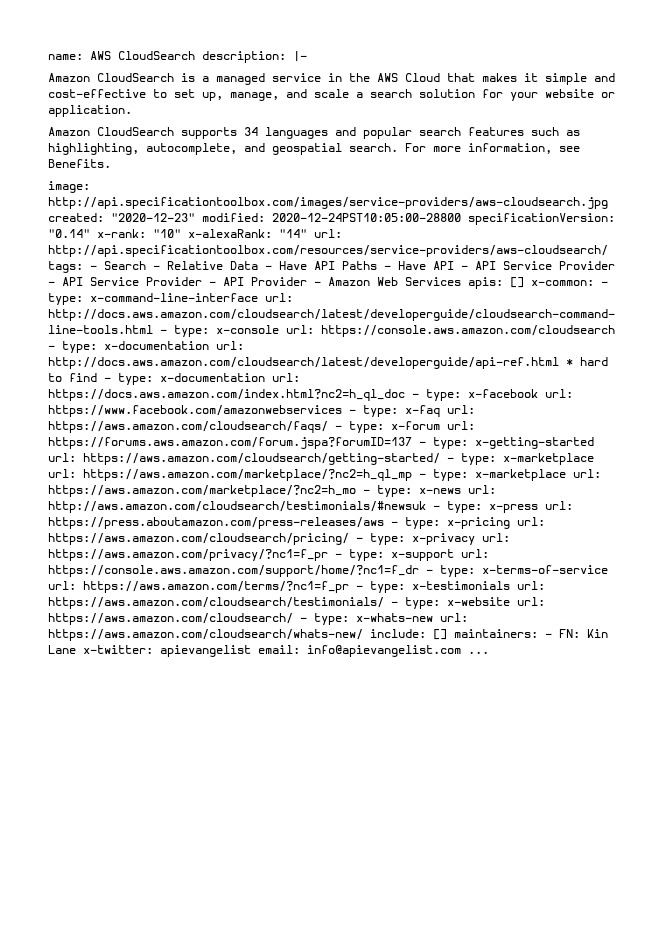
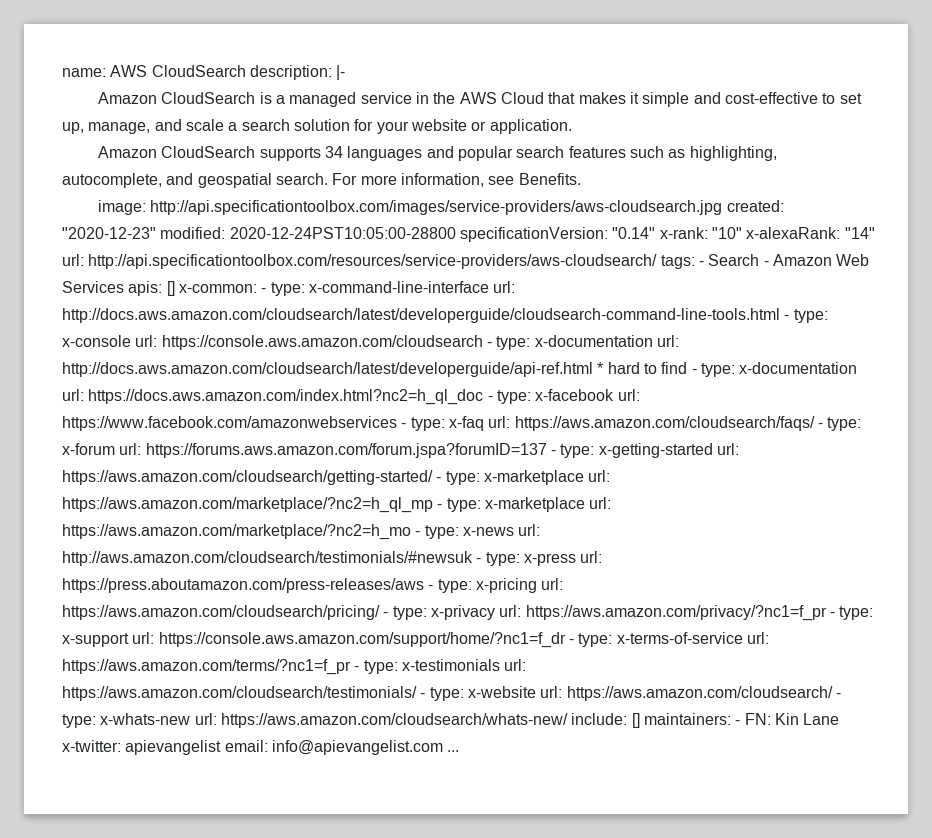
[167,261,615,270] [48,277,321,286] Relative Data - Have API Paths - Have API - API Service Provider - API Service Provider - API Provider - -> (769, 263) none

